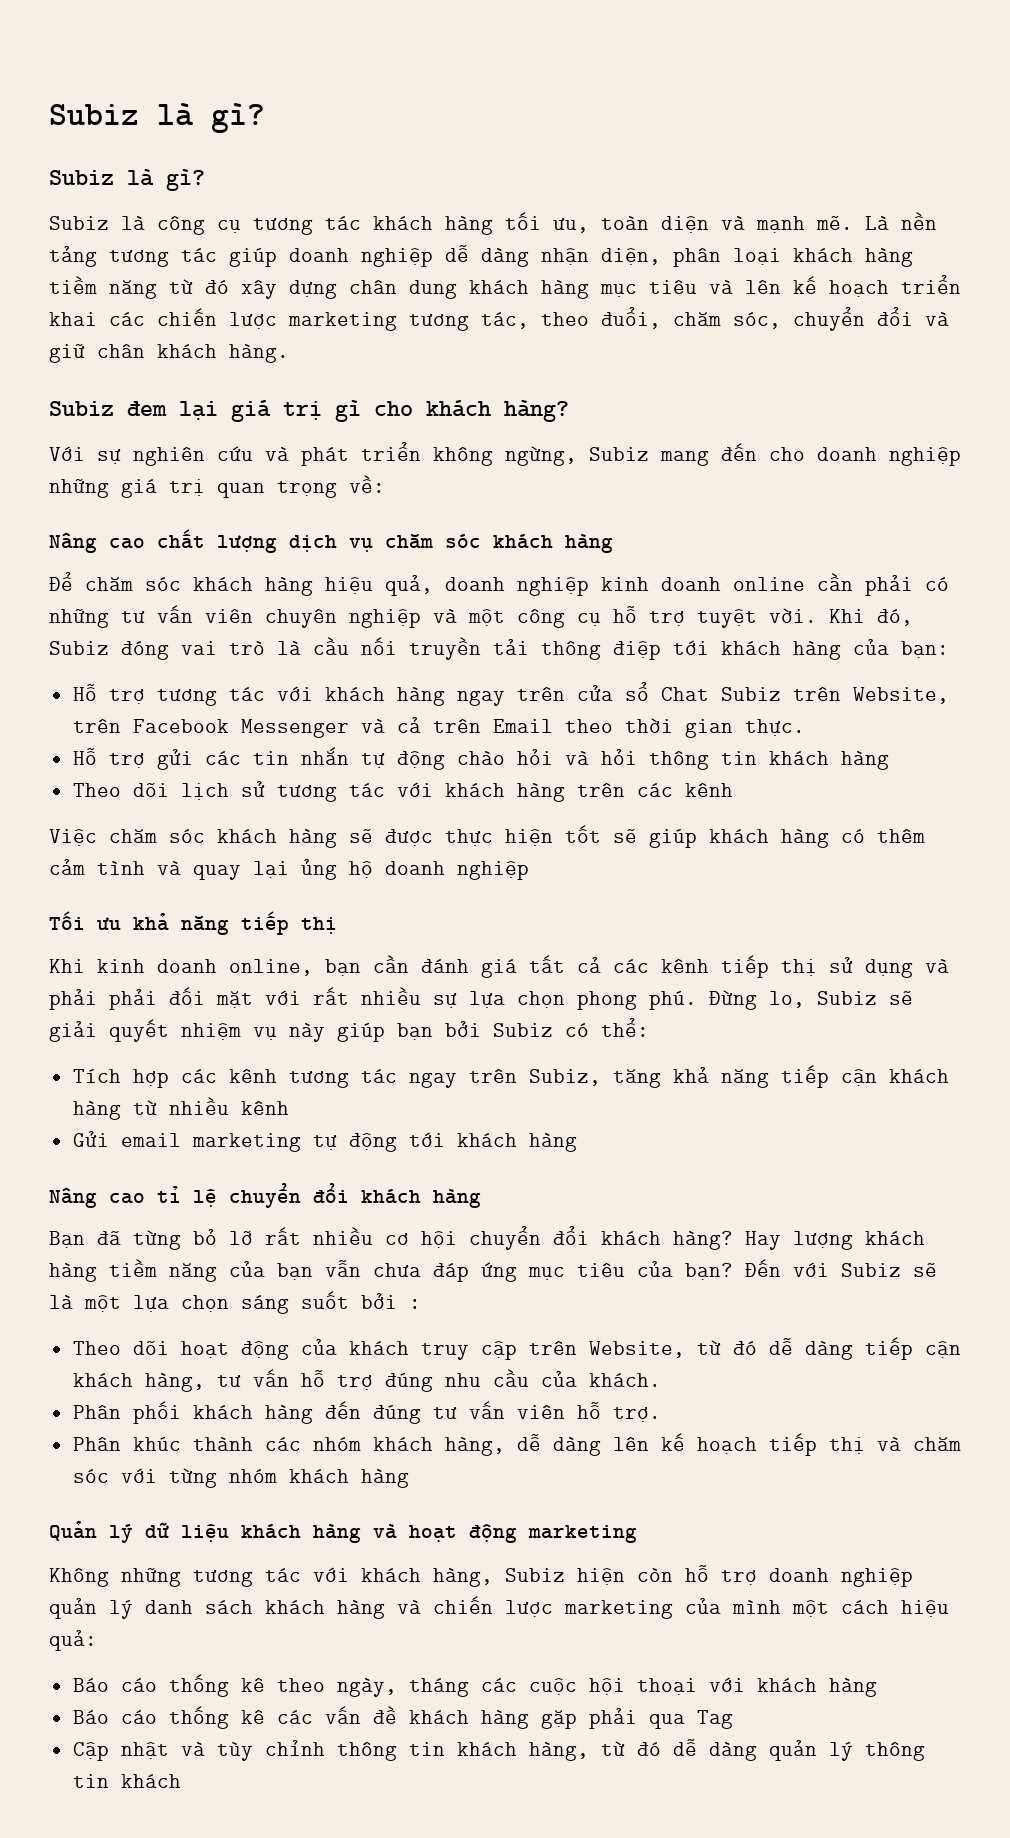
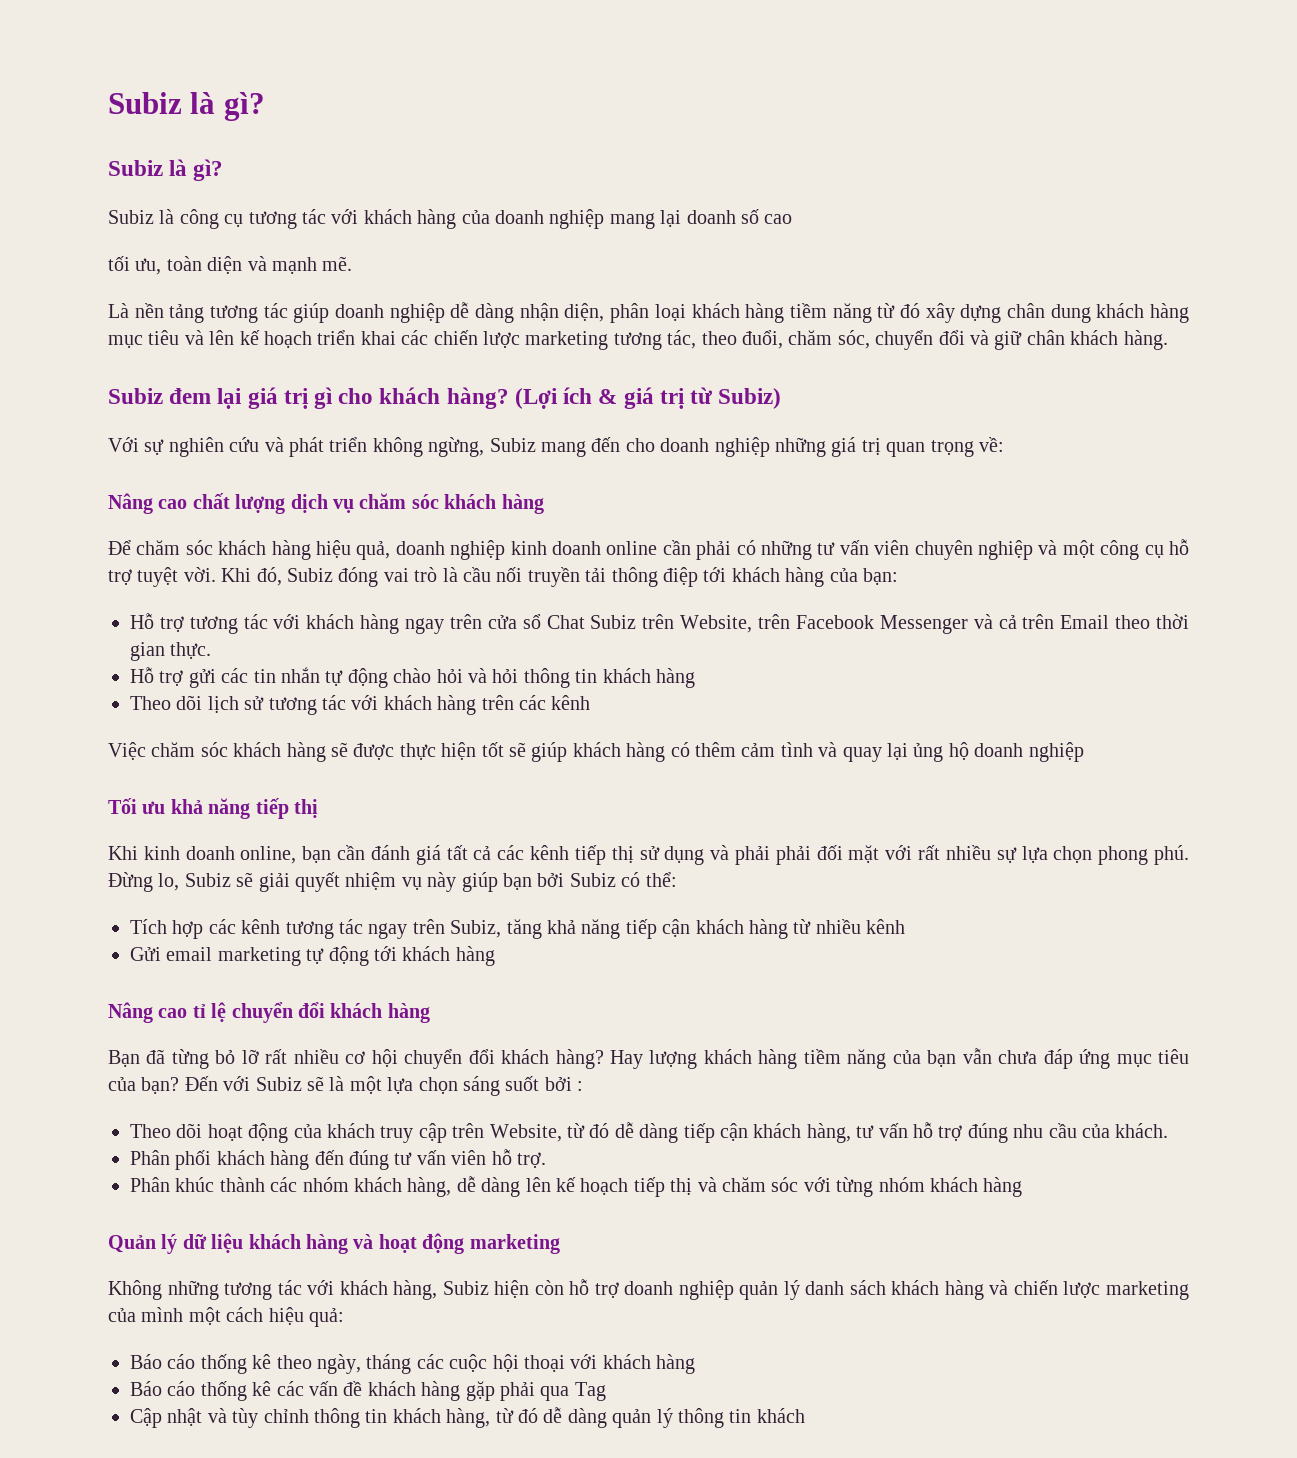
[373,216,493,235] khách hàng -> [331,209,793,229] với khách hàng của doanh nghiệp mang lại doanh số cao //
(853, 223) none -> (353, 263) //
(569, 411) none -> [514,387,782,409] (Lợi ích & giá trị từ Subiz)

